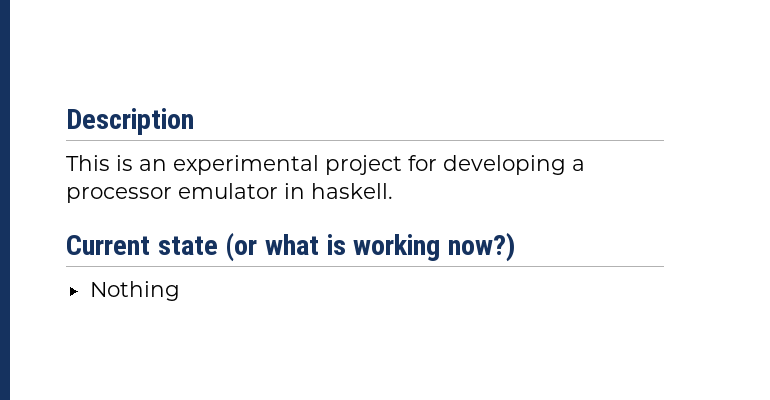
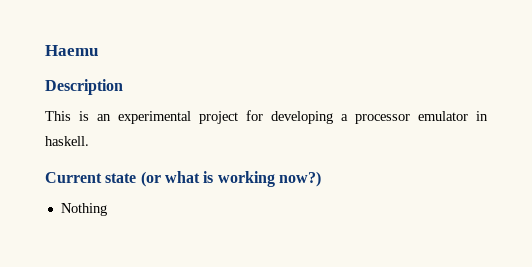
(66, 121) none -> [45,45,98,56] Haemu //

